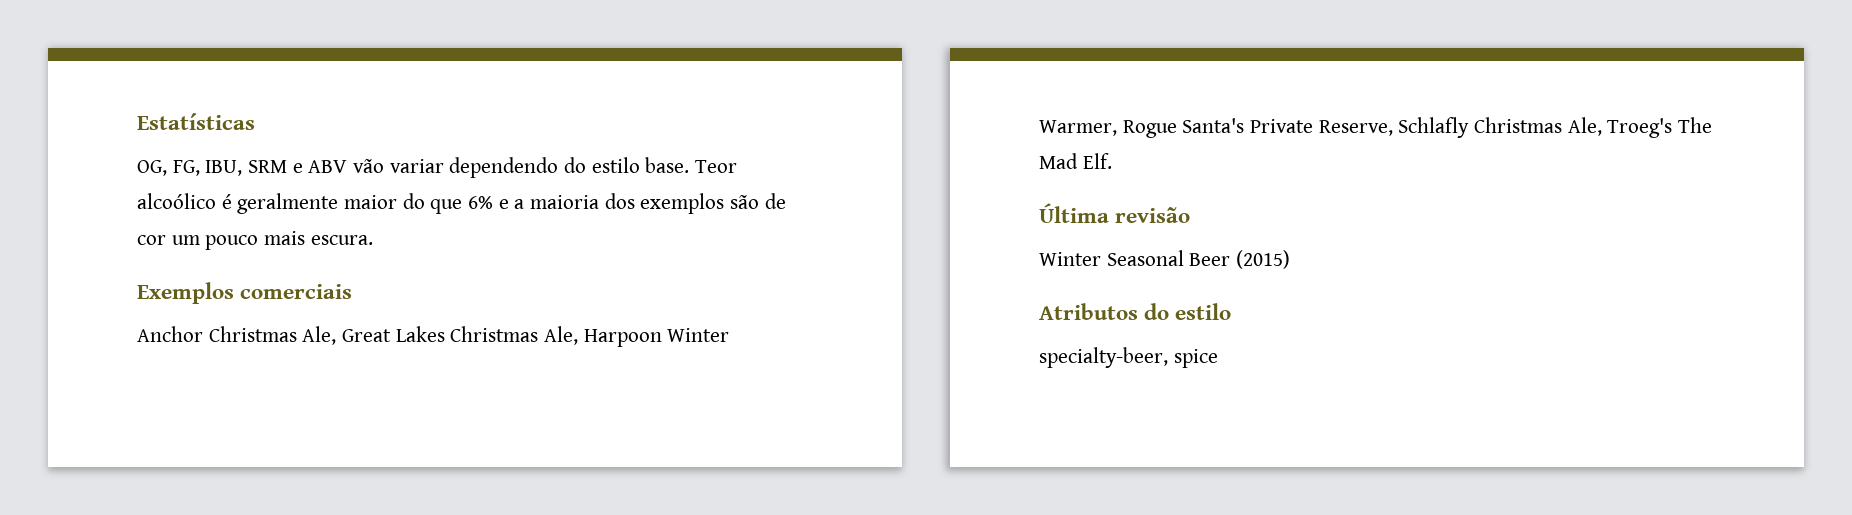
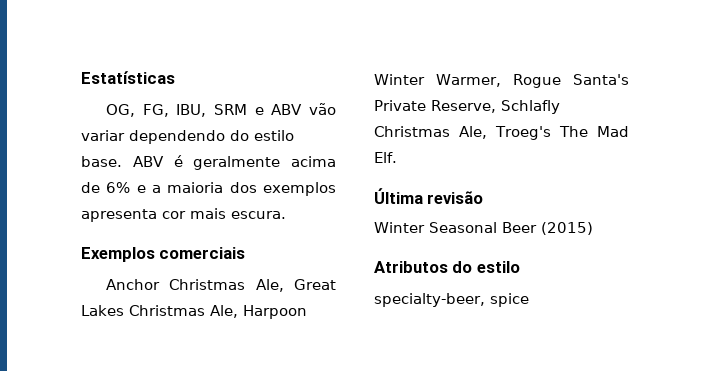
[695,160,738,173] [137,193,463,214] Teor alcoólico é geralmente maior do que -> [132,155,336,170] [81,182,100,193] ABV é geralmente acima de
[730,193,786,209] [137,235,259,250] são de cor um pouco -> [81,209,186,222] apresenta cor

